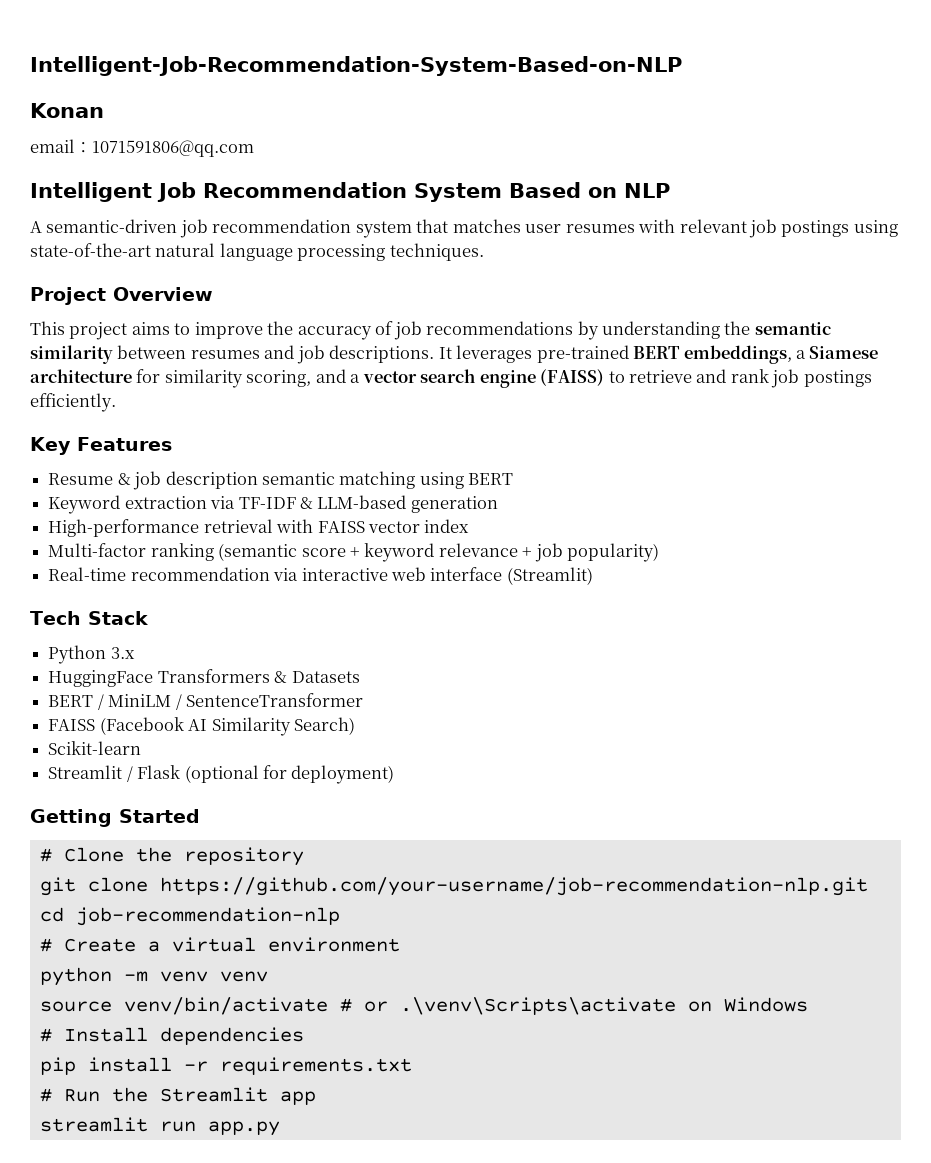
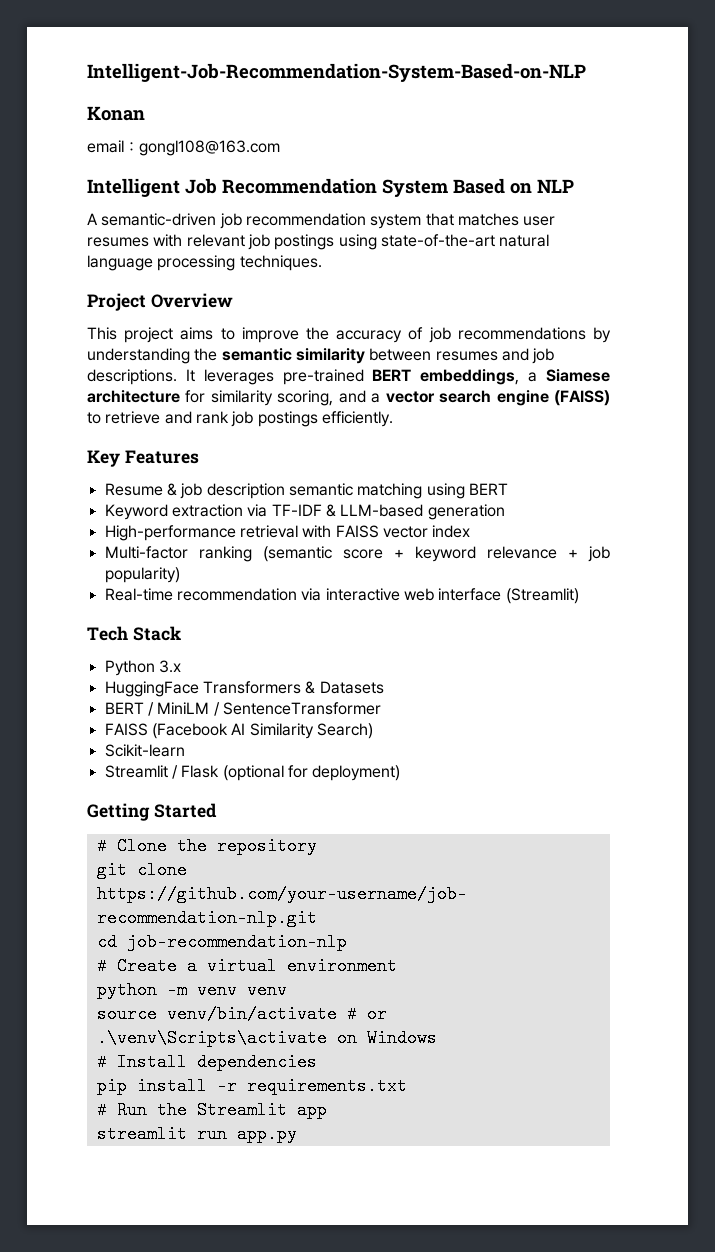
[92,140,254,157] 1071591806@qq.com -> [139,140,280,156] gongl108@163.com

